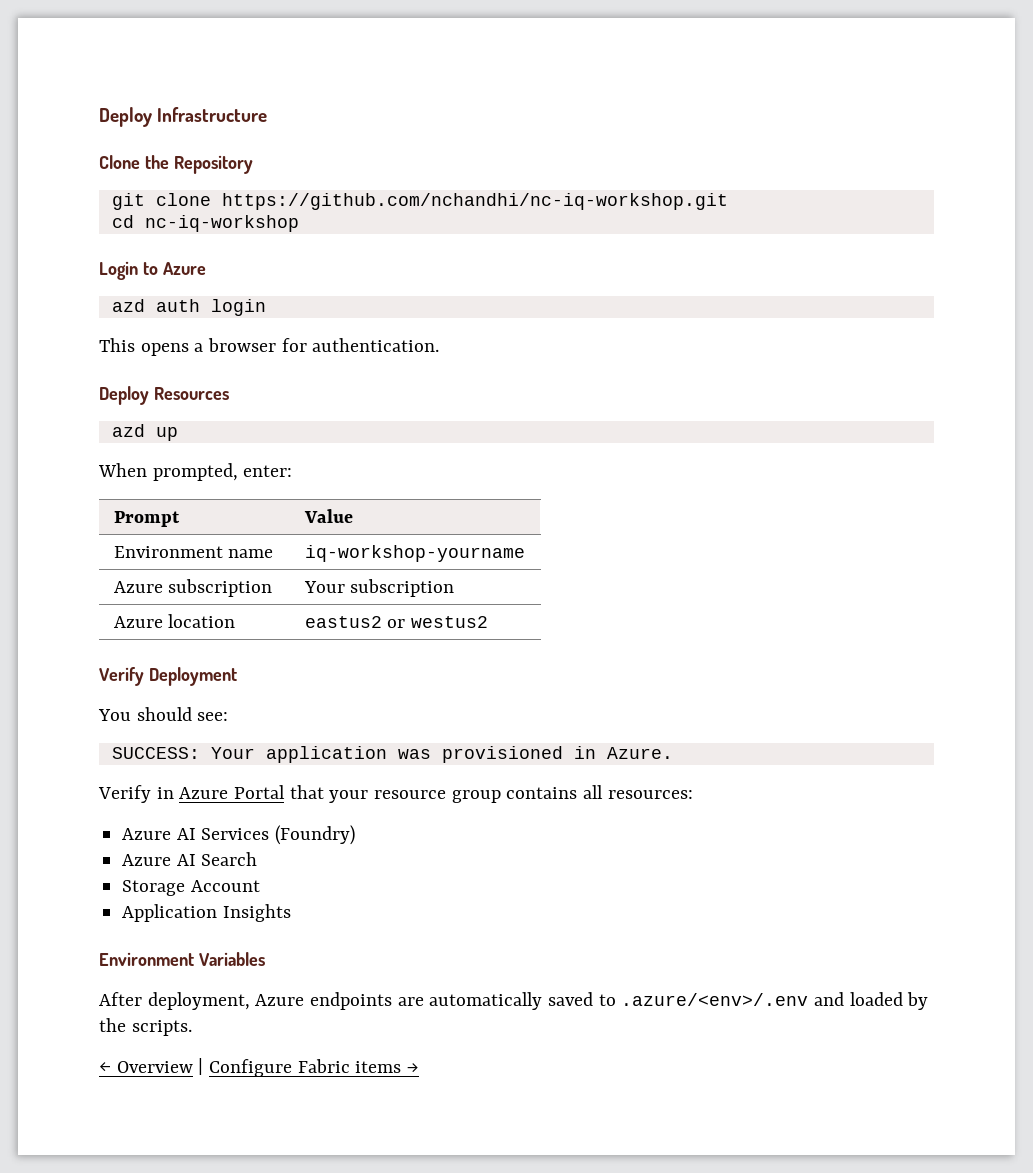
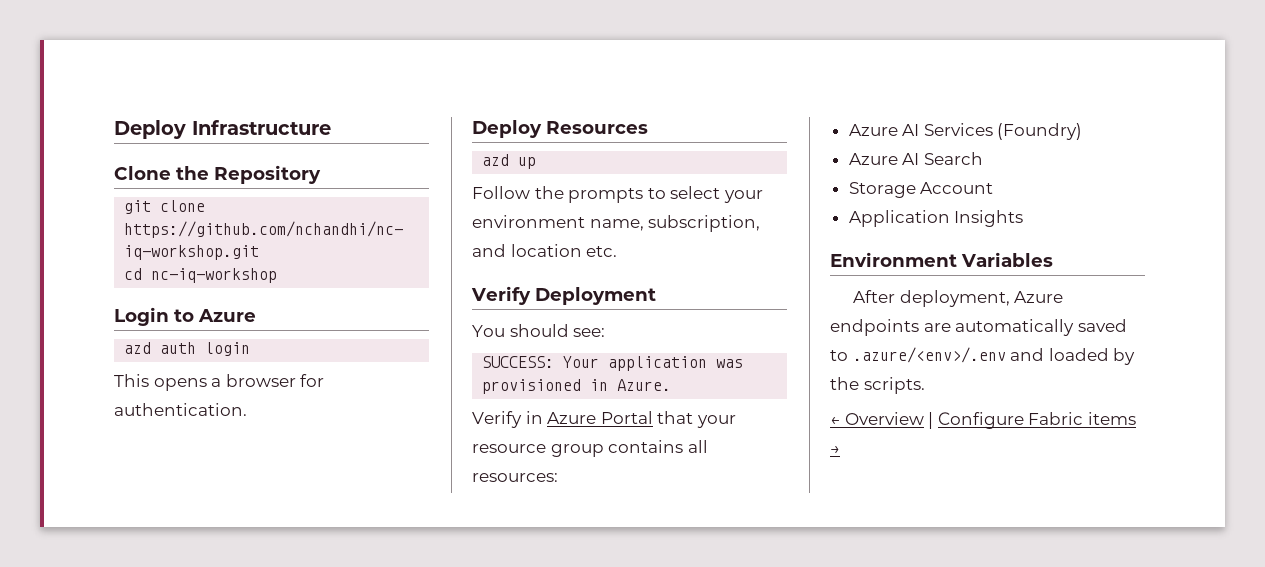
[98,463,293,481] [113,511,180,527] [303,509,353,523] [113,546,274,558] [304,545,525,562] [113,579,273,597] [303,579,455,597] [113,614,236,628] [304,616,488,628] When prompted, enter: // Prompt | Value // Environment name | iq-workshop-yourname // Azure subscription | Your subscription // Azure location | eastus2 or westus2 -> [472,186,763,203] [472,215,761,232] [472,244,618,257] Follow the prompts to select your environment name, subscription, and location etc.

